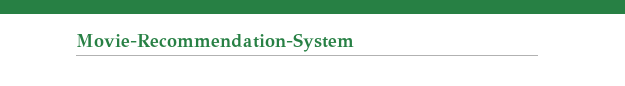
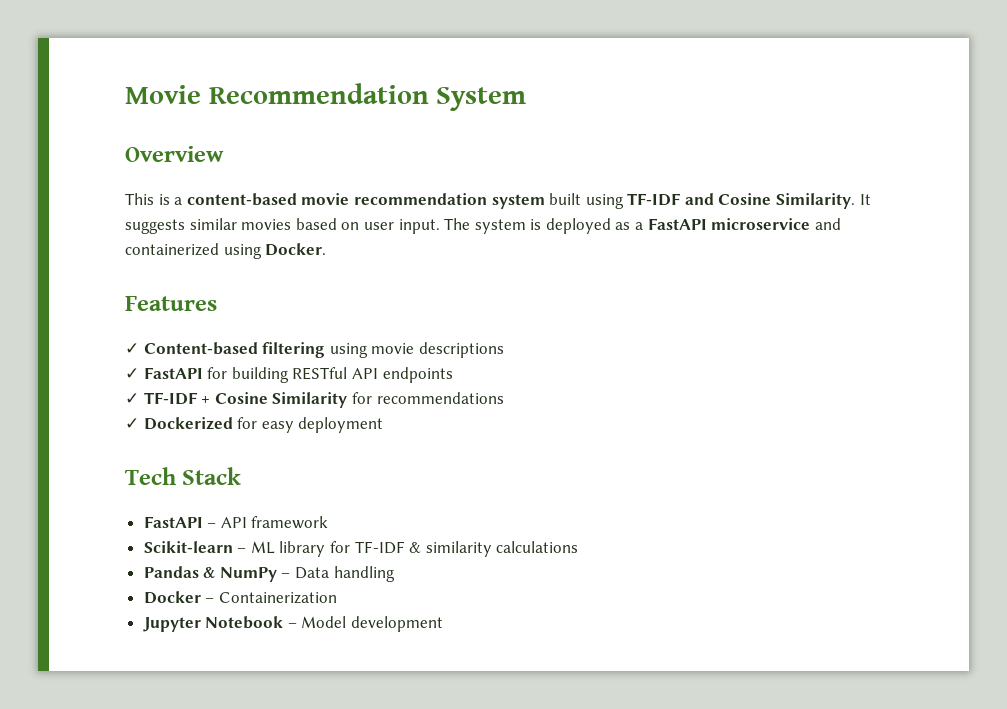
[76,33,354,52] Movie-Recommendation-System -> [125,83,527,111] [125,146,224,162] [125,193,871,209] [125,218,841,234] [125,243,327,259] [125,296,217,311] [125,342,504,358] [125,367,453,383] [125,392,504,408] [125,417,384,433] [125,467,242,485] [143,516,329,529] [143,541,579,557] [143,566,395,582] [143,591,337,604] [142,616,444,632] Movie Recommendation System // Overview // This is a content-based movie recommendation system built using TF-IDF and Cosine Similarity. It suggests similar movies based on user input. The system is deployed as a FastAPI microservice and containerized using Docker. // Features // ✓ Content-based filtering using movie descriptions // ✓ FastAPI for building RESTful API endpoints // ✓ TF-IDF + Cosine Similarity for recommendations // ✓ Dockerized for easy deployment // Tech Stack // FastAPI – API framework // Scikit-learn – ML library for TF-IDF & similarity calculations // Pandas & NumPy – Data handling // Docker – Containerization // Jupyter Notebook – Model development

